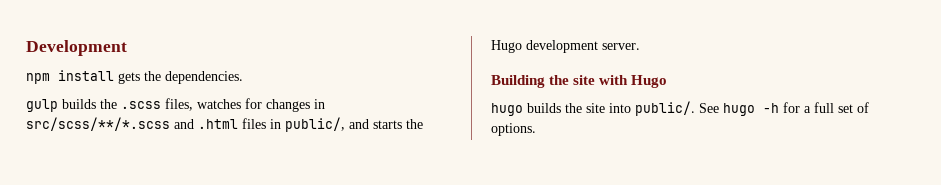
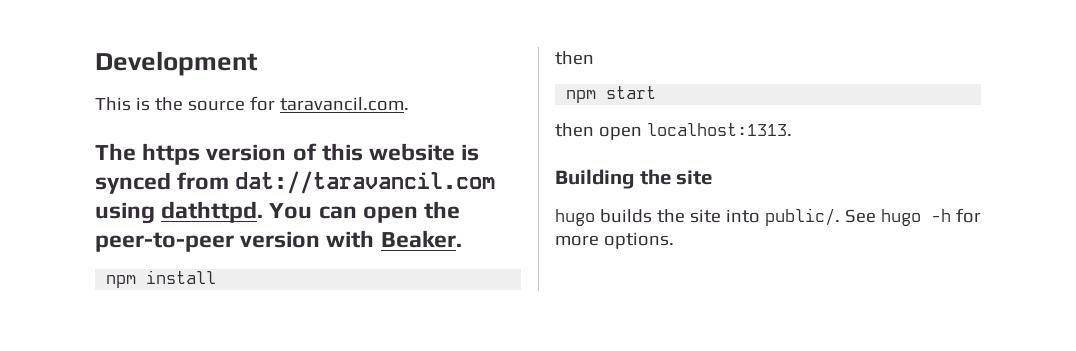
[26,70,243,84] [26,98,325,112] [26,117,423,132] [491,40,640,53] npm install gets the dependencies. // gulp builds the .scss files, watches for changes in src/scss/**/*.scss and .html files in public/, and starts the Hugo development server. -> [95,96,409,111] [95,143,480,165] [95,171,496,194] [95,201,461,224] [95,230,462,252] [106,270,217,288] [555,51,594,65] [566,86,657,103] [555,123,792,140] This is the source for taravancil.com. // The https version of this website is synced from dat://taravancil.com using dathttpd. You can open the peer-to-peer version with Beaker. // npm install // then // npm start // then open localhost:1313.
[599,75,668,88] with Hugo -> (713, 177) none
[804,102,869,113] a full set of -> [555,235,599,246] more

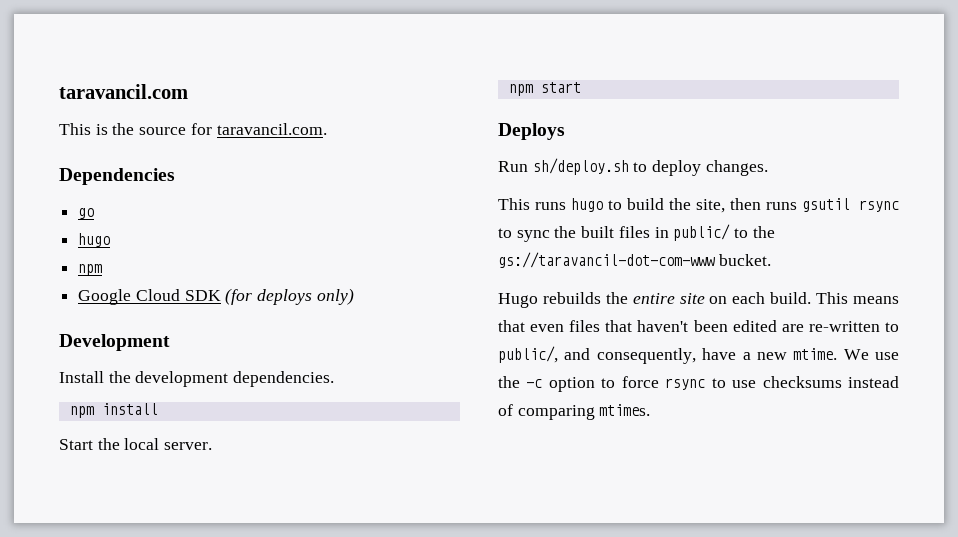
[95,51,258,76] Development -> [59,84,188,99] taravancil.com
[95,143,480,165] [95,171,496,194] [95,201,461,224] [95,230,462,252] [106,270,217,288] [555,51,594,65] [566,86,657,103] [555,123,792,140] [555,169,713,189] [555,208,981,226] [555,232,674,249] The https version of this website is synced from dat://taravancil.com using dathttpd. You can open the peer-to-peer version with Beaker. // npm install // then // npm start // then open localhost:1313. // Building the site // hugo builds the site into public/. See hugo -h for more options. -> [59,168,175,185] [78,208,95,219] [78,233,111,247] [78,264,103,276] [78,288,354,305] [59,334,170,351] [59,371,335,387] [69,403,158,418] [59,438,213,450] [508,82,581,96] [498,123,565,140] [498,158,768,176] [498,198,899,213] [498,224,775,242] [498,252,771,268] [498,292,899,308] [498,320,899,332] [498,346,899,364] [498,376,899,392] [498,404,651,420] Dependencies // go // hugo // npm // Google Cloud SDK (for deploys only) // Development // Install the development dependencies. // npm install // Start the local server. // npm start // Deploys // Run sh/deploy.sh to deploy changes. // This runs hugo to build the site, then runs gsutil rsync to sync the built files in public/ to the gs://taravancil-dot-com-www bucket. // Hugo rebuilds the entire site on each build. This means that even files that haven't been edited are re-written to public/, and consequently, have a new mtime. We use the -c option to force rsync to use checksums instead of comparing mtimes.

